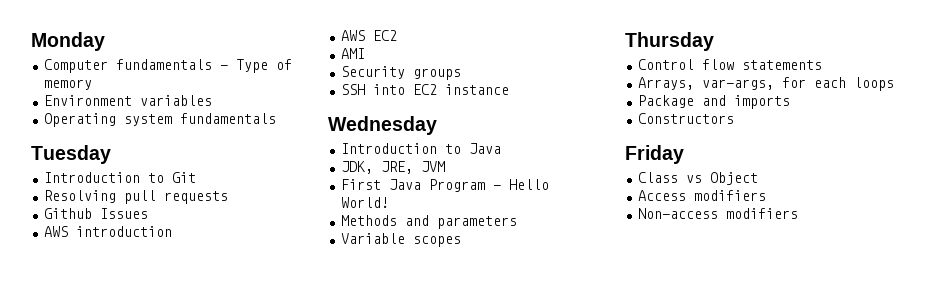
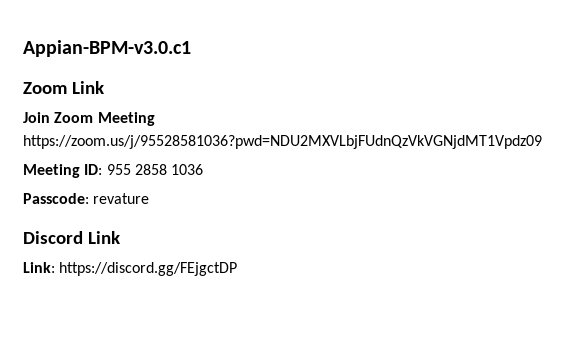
[31,32,105,51] [43,59,292,73] [43,79,92,90] [43,95,212,106] [43,113,276,127] [31,145,111,164] [43,172,196,183] [43,190,228,204] [43,208,148,219] [43,226,172,237] [340,30,397,41] [340,48,365,59] [340,66,461,80] [340,84,509,95] [328,116,437,135] [340,143,501,154] [340,161,445,174] [340,179,549,192] [340,197,389,208] [340,215,517,229] [340,233,461,247] [625,32,714,51] [637,59,822,70] [637,77,894,91] [637,95,790,109] [637,113,734,124] [625,145,684,164] [637,172,758,185] [637,190,766,201] [637,208,798,219] Monday // Computer fundamentals - Type of memory // Environment variables // Operating system fundamentals // Tuesday // Introduction to Git // Resolving pull requests // Github Issues // AWS introduction // AWS EC2 // AMI // Security groups // SSH into EC2 instance // Wednesday // Introduction to Java // JDK, JRE, JVM // First Java Program - Hello World! // Methods and parameters // Variable scopes // Thursday // Control flow statements // Arrays, var-args, for each loops // Package and imports // Constructors // Friday // Class vs Object // Access modifiers // Non-access modifiers -> [23,40,191,57] [23,81,104,94] [23,112,155,126] [23,135,542,149] [23,164,204,178] [23,193,150,204] [23,231,120,244] [23,262,238,276] Appian-BPM-v3.0.c1 // Zoom Link // Join Zoom Meeting https://zoom.us/j/95528581036?pwd=NDU2MXVLbjFUdnQzVkVGNjdMT1Vpdz09 // Meeting ID: 955 2858 1036 // Passcode: revature // Discord Link // Link: https://discord.gg/FEjgctDP

